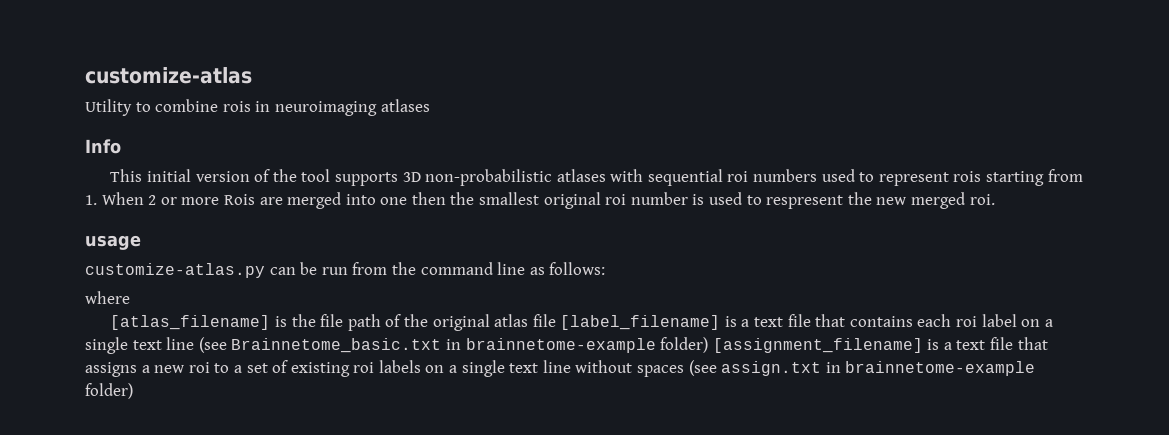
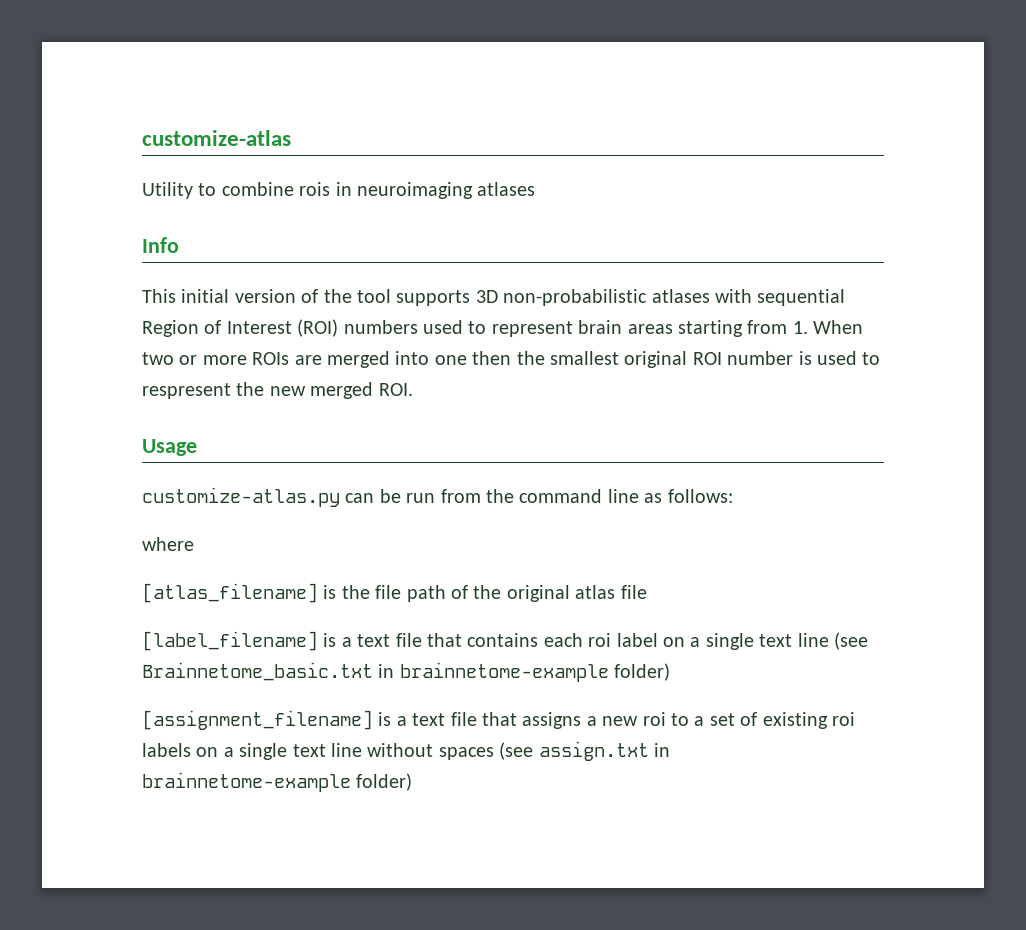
[727,171,749,182] roi -> [142,319,339,337] Region of Interest (ROI)
[953,171,982,182] rois -> [578,320,673,334] brain areas
[148,195,157,205] 2 -> [142,352,174,365] two
[223,194,255,205] Rois -> [252,352,290,365] ROIs
[605,194,627,205] roi -> [692,352,722,365] ROI
[969,194,995,205] [85,235,141,250] roi. // usage -> [378,383,413,396] [142,439,197,456] ROI. // Usage
(556, 320) none -> (647, 592) //
(709, 345) none -> (671, 672) //

